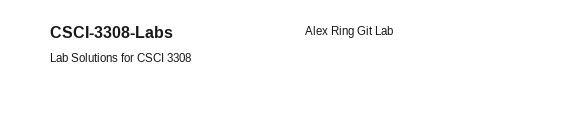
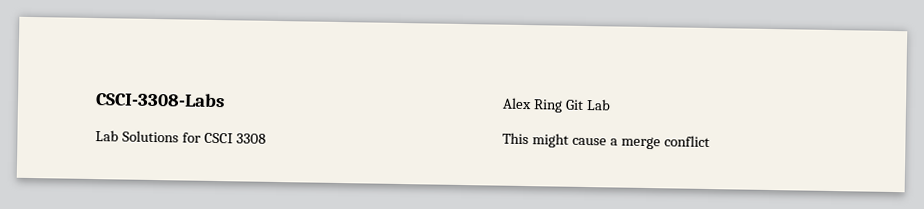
(394, 30) none -> [502,132,710,150] // This might cause a merge conflict

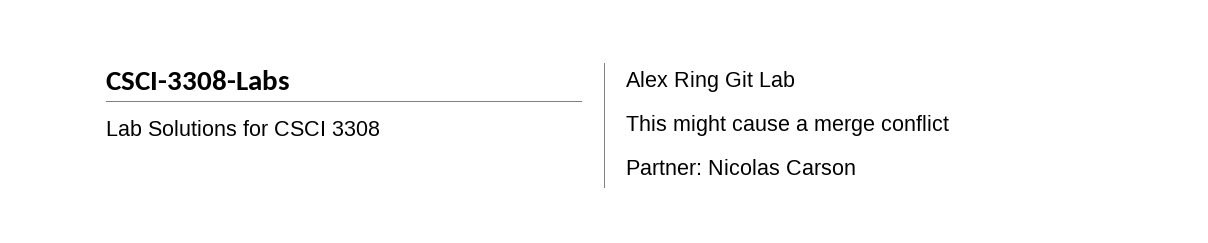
(710, 141) none -> [626,159,856,175] // Partner: Nicolas Carson

